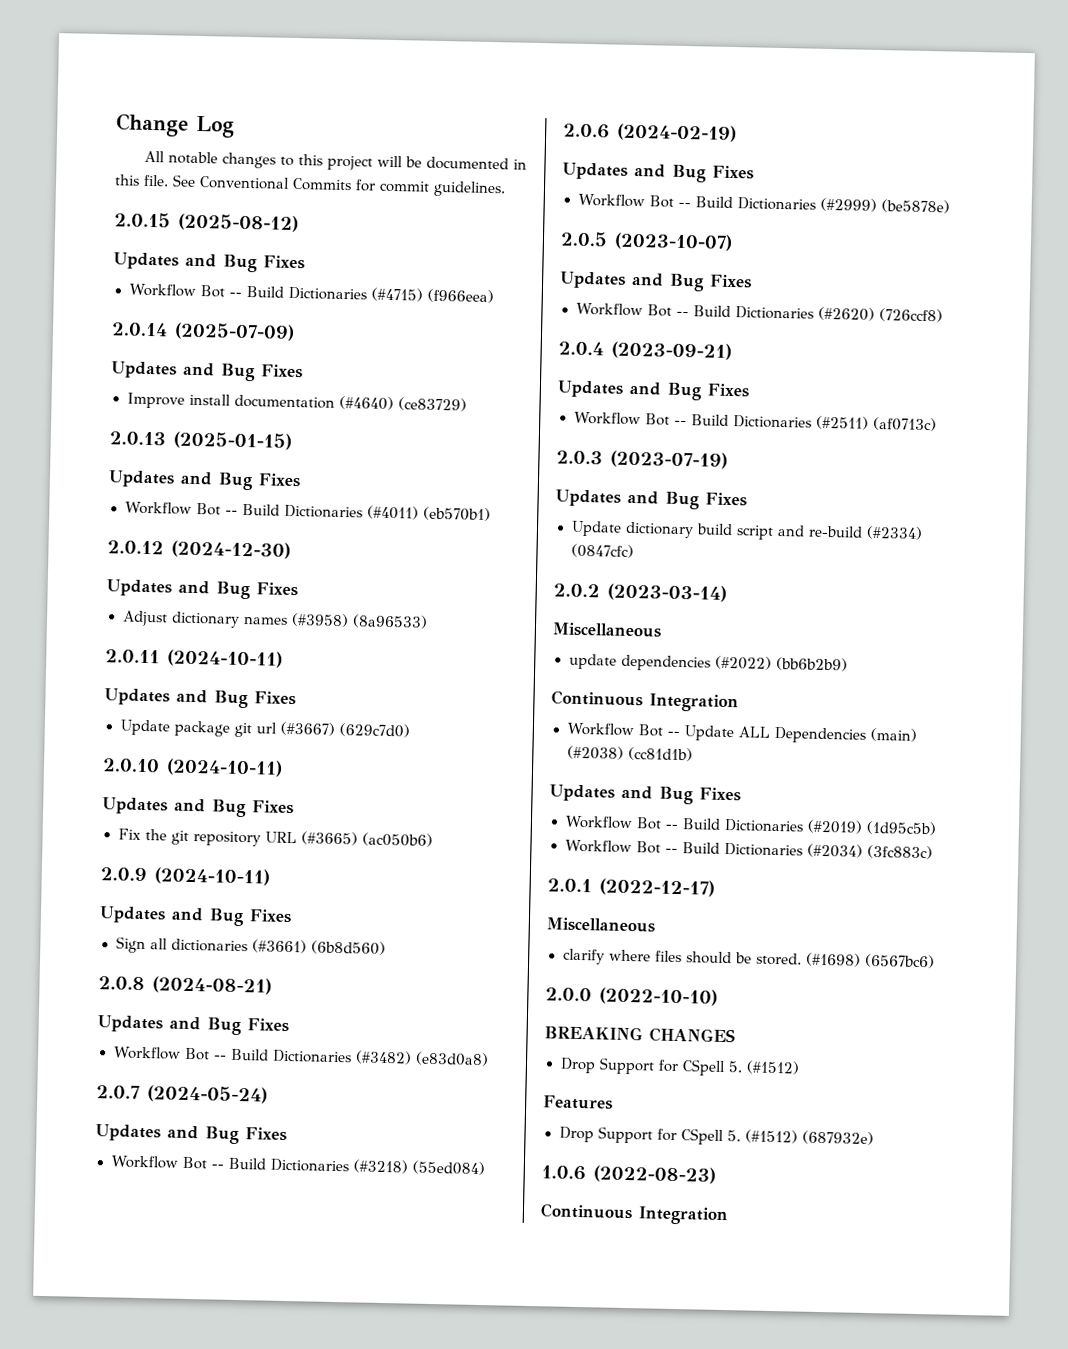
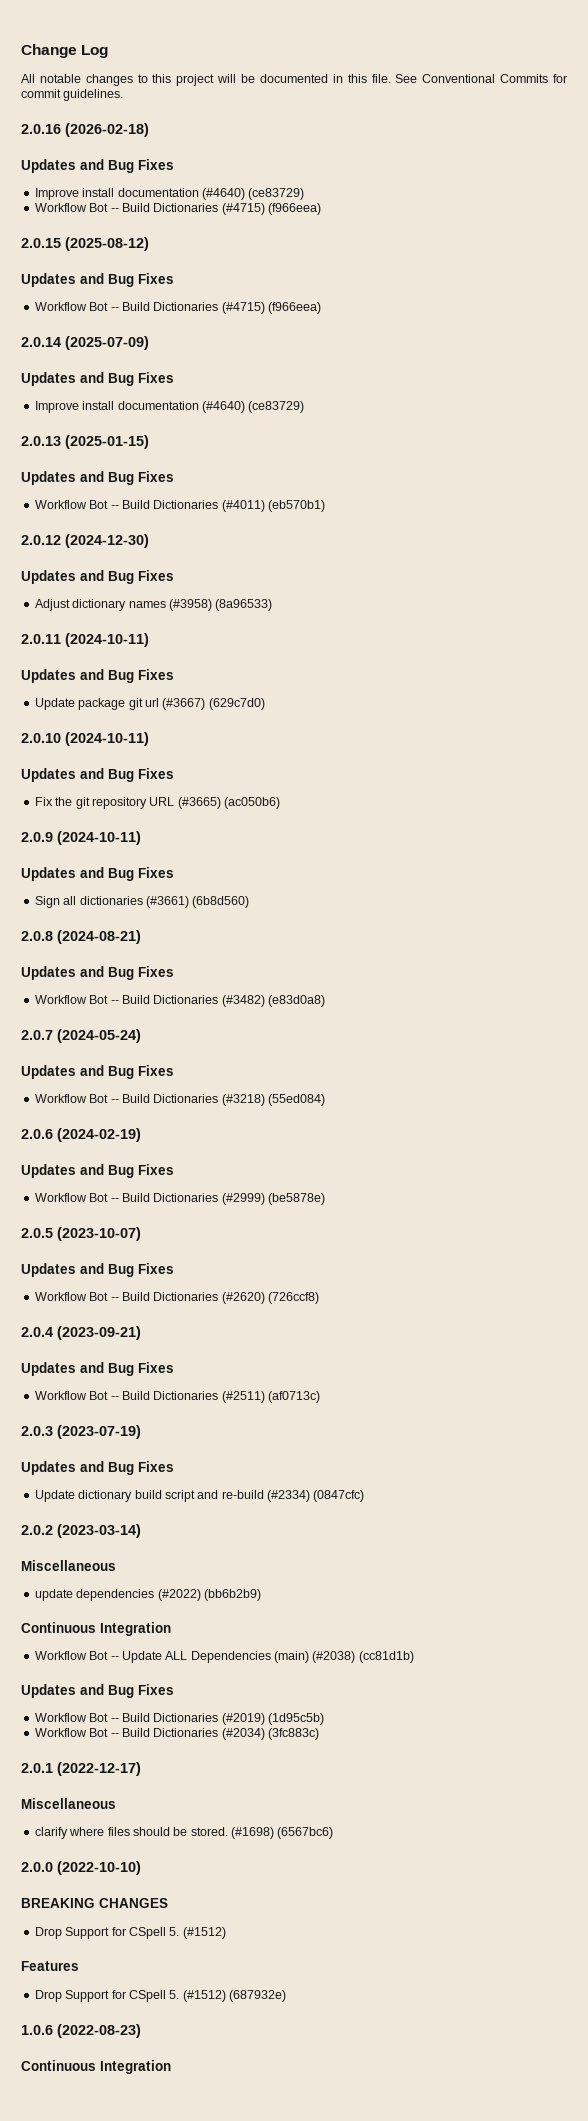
(506, 189) none -> [21,123,149,137] [21,159,174,173] [34,188,305,200] [34,203,321,215] // 2.0.16 (2026-02-18) // Updates and Bug Fixes // Improve install documentation (#4640) (ce83729) // Workflow Bot -- Build Dictionaries (#4715) (f966eea)

